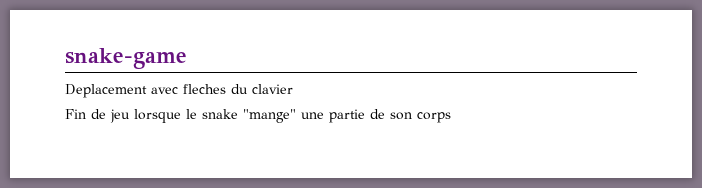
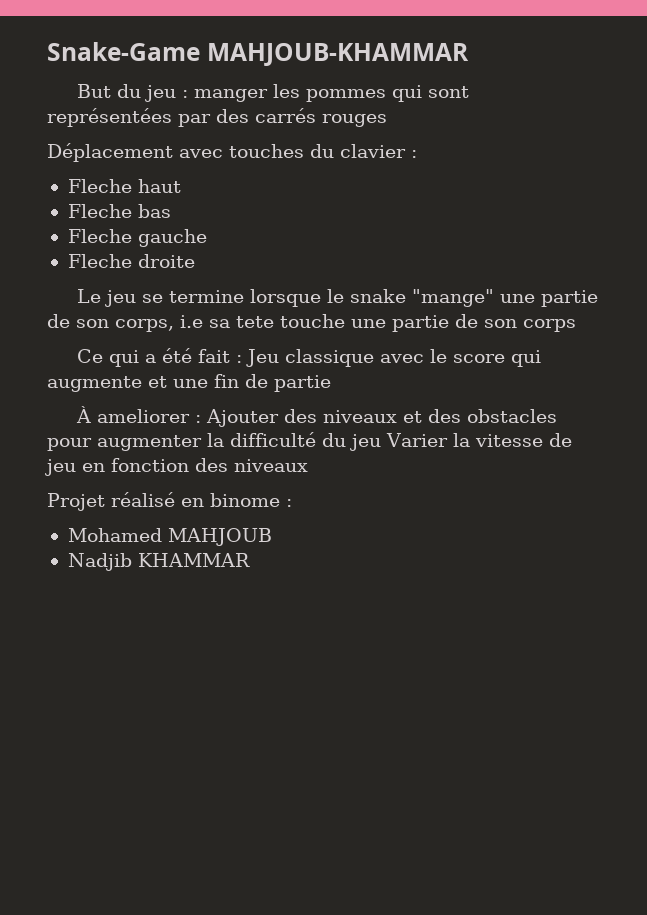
[65,48,187,69] [65,84,293,98] [65,109,130,123] snake-game // Deplacement avec fleches du clavier // Fin de jeu -> [47,42,469,67] [77,84,470,102] [47,108,387,127] [47,143,417,162] [67,179,181,193] [67,204,171,218] [67,229,207,247] [67,254,195,268] [77,289,245,307] Snake-Game MAHJOUB-KHAMMAR // But du jeu : manger les pommes qui sont représentées par des carrés rouges // Déplacement avec touches du clavier : // Fleche haut // Fleche bas // Fleche gauche // Fleche droite // Le jeu se termine
[417,112,451,123] corps -> [115,314,576,332] [77,348,542,367] [47,374,331,392] [76,406,558,427] [47,432,572,451] [45,458,308,476] [47,492,292,511] [67,528,272,546] [67,553,250,571] corps, i.e sa tete touche une partie de son corps // Ce qui a été fait : Jeu classique avec le score qui augmente et une fin de partie // À ameliorer : Ajouter des niveaux et des obstacles pour augmenter la difficulté du jeu Varier la vitesse de jeu en fonction des niveaux // Projet réalisé en binome : // Mohamed MAHJOUB // Nadjib KHAMMAR

